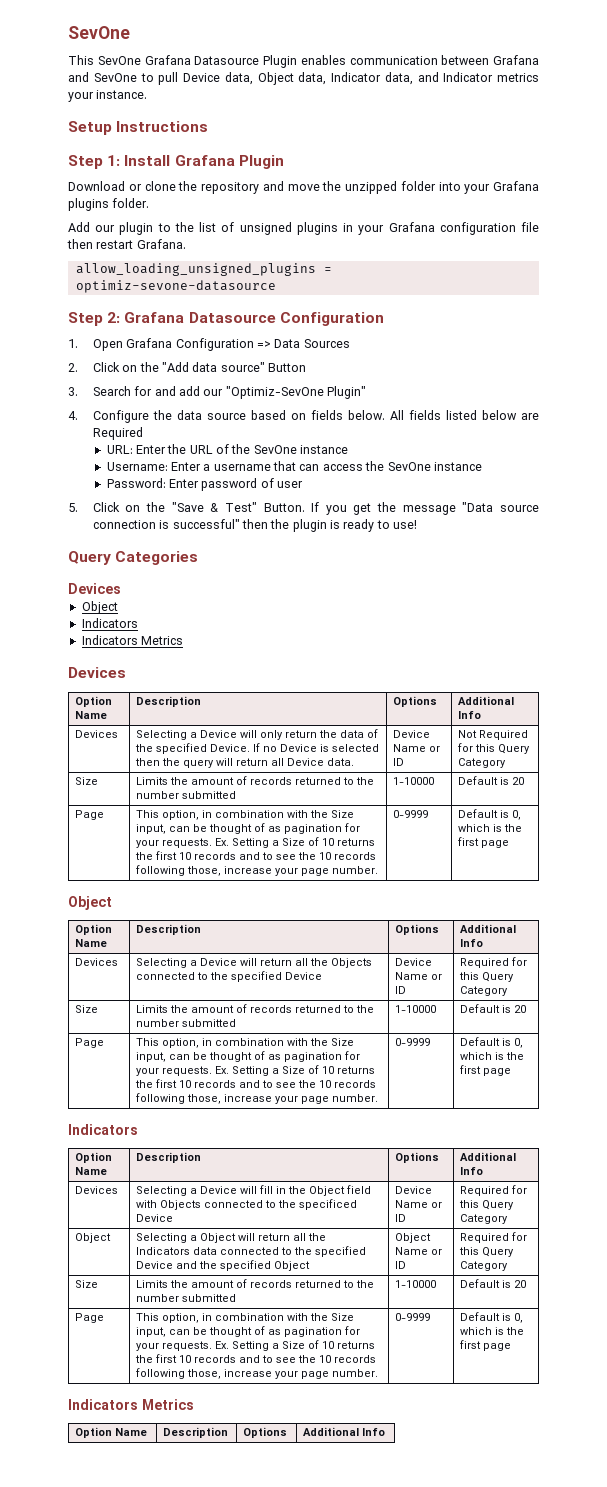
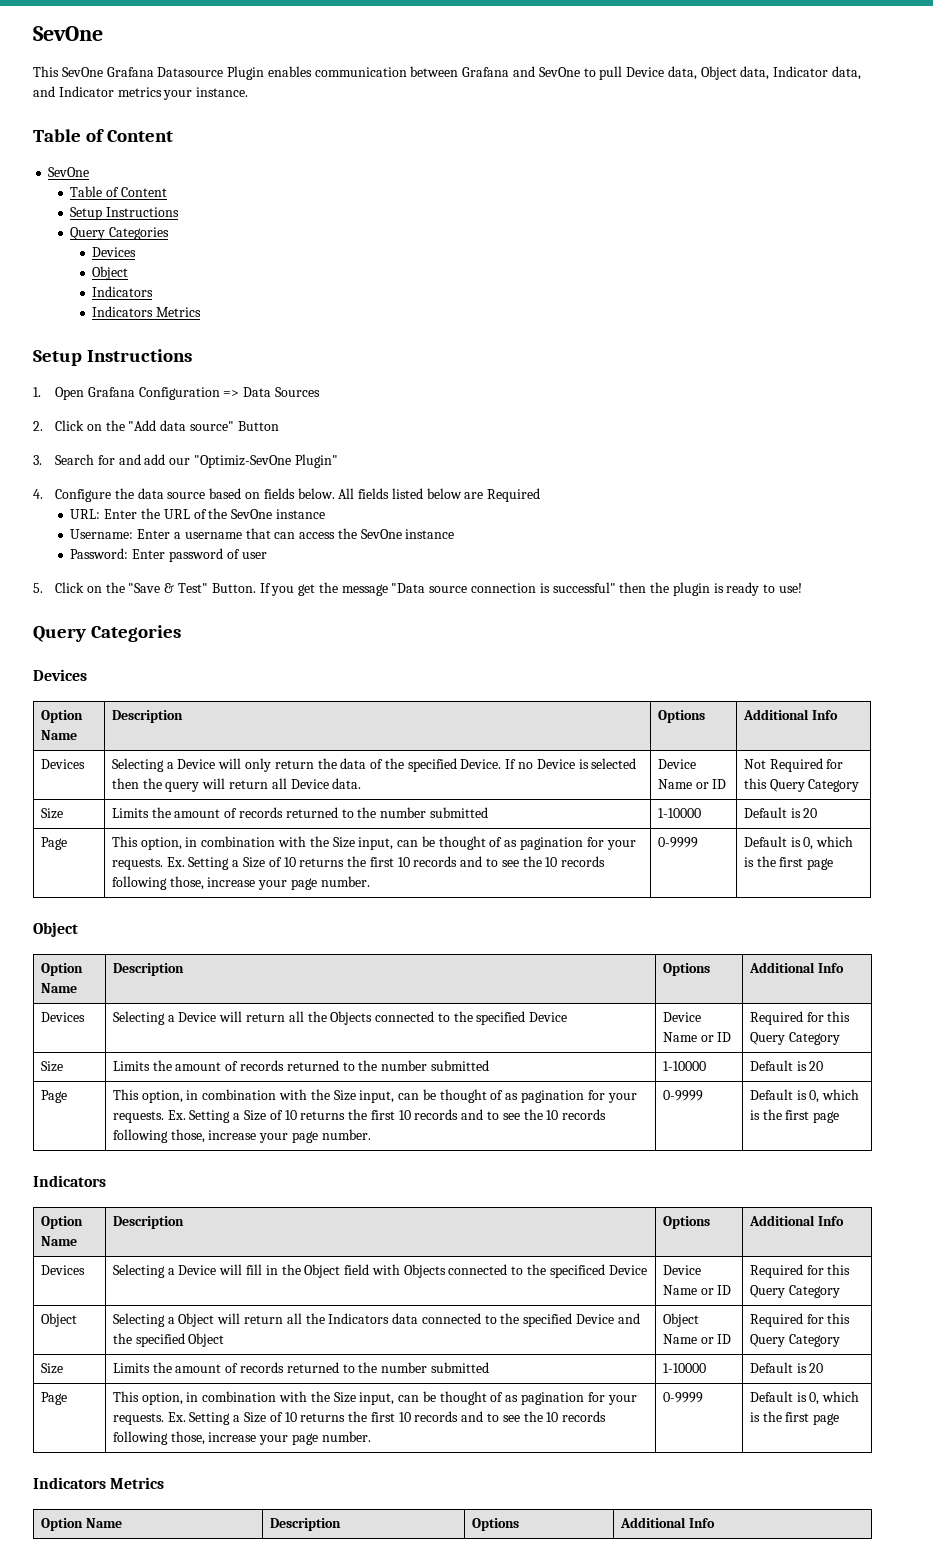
[68,121,209,135] [68,155,284,169] [68,181,539,194] [68,198,150,211] [68,222,539,235] [67,239,186,249] [75,263,332,276] [75,280,276,293] [68,312,384,326] Setup Instructions // Step 1: Install Grafana Plugin // Download or clone the repository and move the unzipped folder into your Grafana plugins folder. // Add our plugin to the list of unsigned plugins in your Grafana configuration file then restart Grafana. // allow_loading_unsigned_plugins = optimiz-sevone-datasource // Step 2: Grafana Datasource Configuration -> [33,129,174,142] [48,167,90,177] [70,186,167,197] [70,207,180,220] [70,227,170,240] [92,247,137,257] [92,266,129,280] [92,286,154,297] [92,306,202,317] [33,349,193,366] Table of Content // SevOne // Table of Content // Setup Instructions // Query Categories // Devices // Object // Indicators // Indicators Metrics // Setup Instructions
[81,601,118,614] [81,618,138,628] [81,635,184,645] [68,667,126,678] // Object // Indicators // Indicators Metrics // Devices -> (87, 675) none

